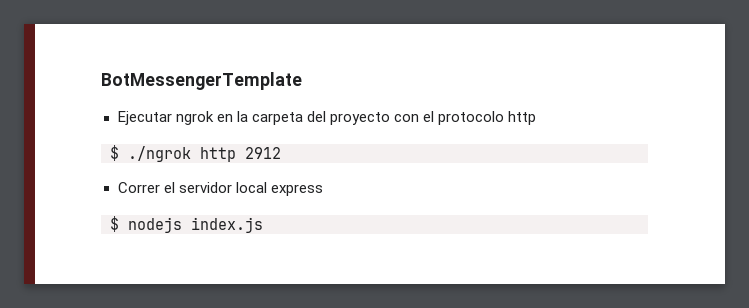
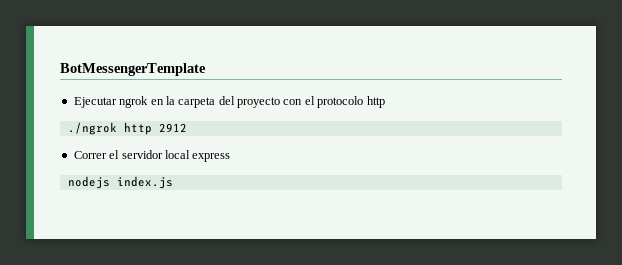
[110,145,119,161] $ -> (385, 102) none
[110,216,119,232] $ -> (231, 157) none

